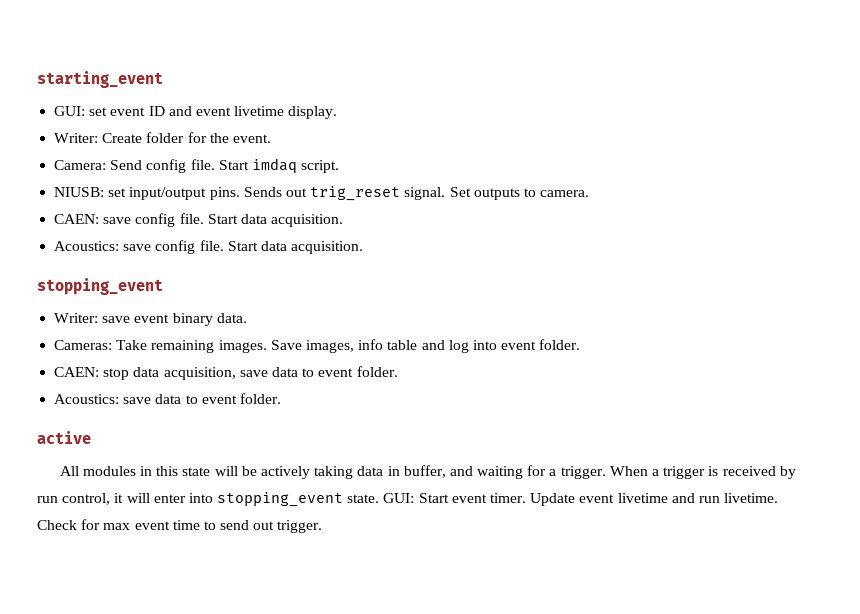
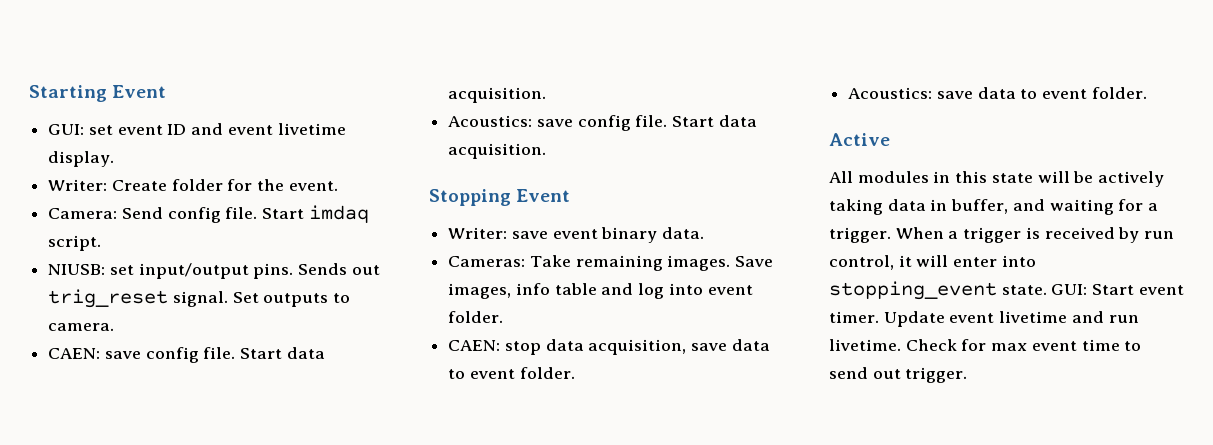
[37,71,163,88] starting_event -> [29,85,167,102] Starting Event
[37,278,163,295] stopping_event -> [429,189,571,206] Stopping Event
[37,431,91,444] active -> [829,133,890,146] Active

